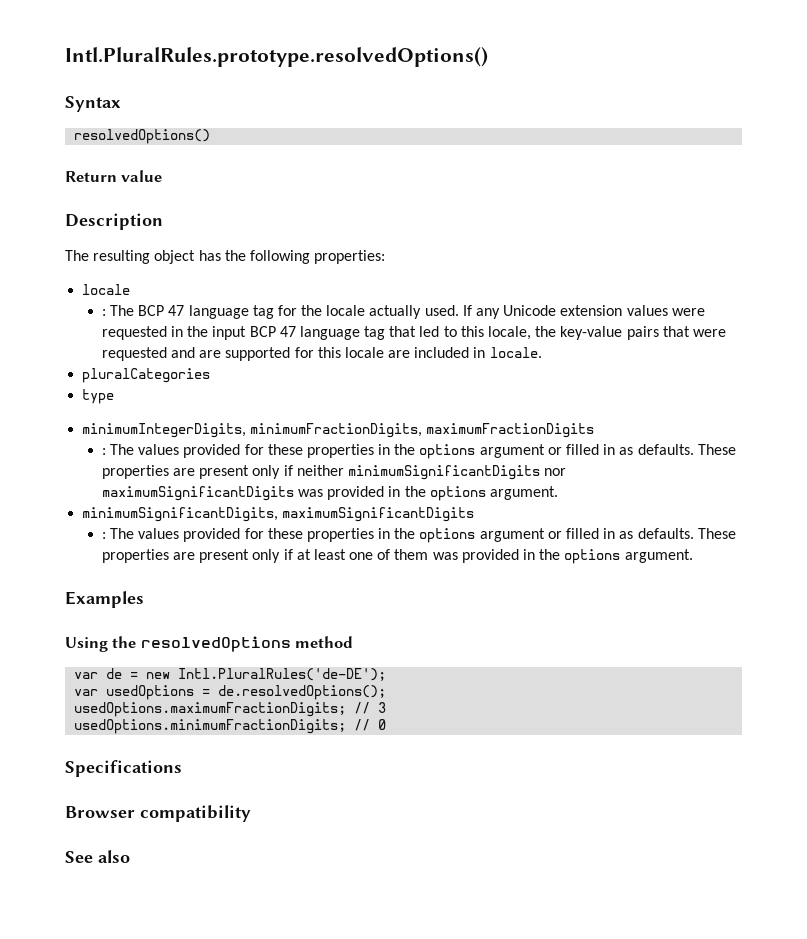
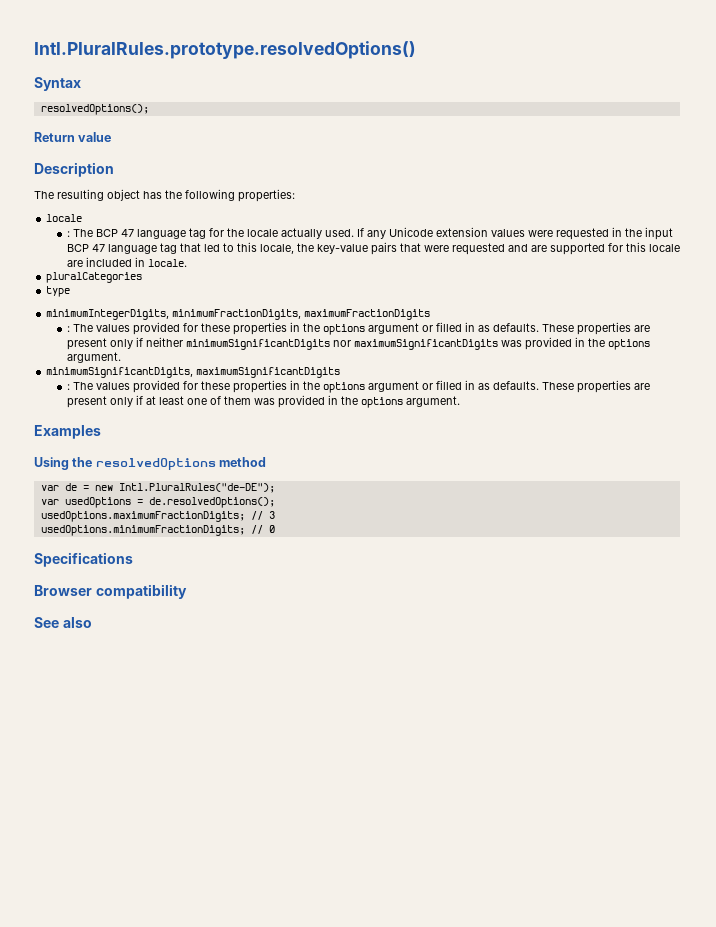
[74,129,211,144] resolvedOptions() -> [40,104,149,115] resolvedOptions();
[178,668,387,681] Intl.PluralRules('de-DE'); -> [118,483,275,493] Intl.PluralRules("de-DE");

